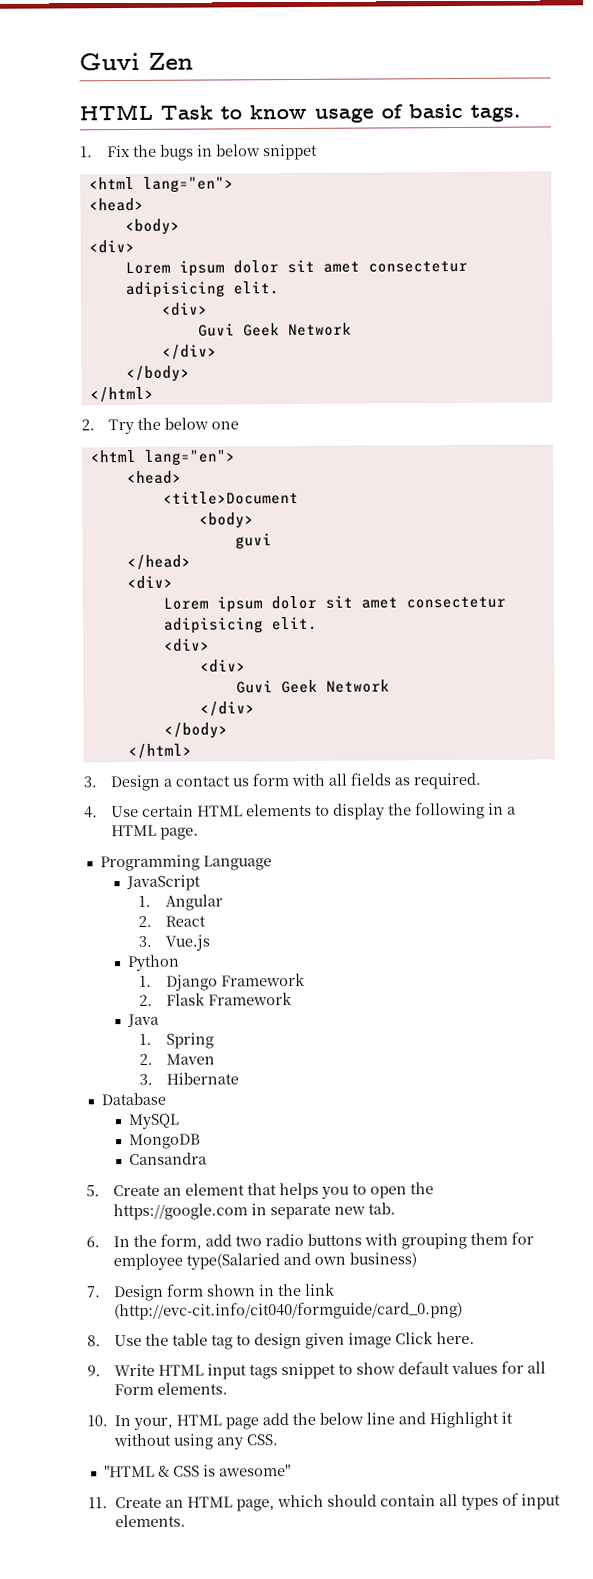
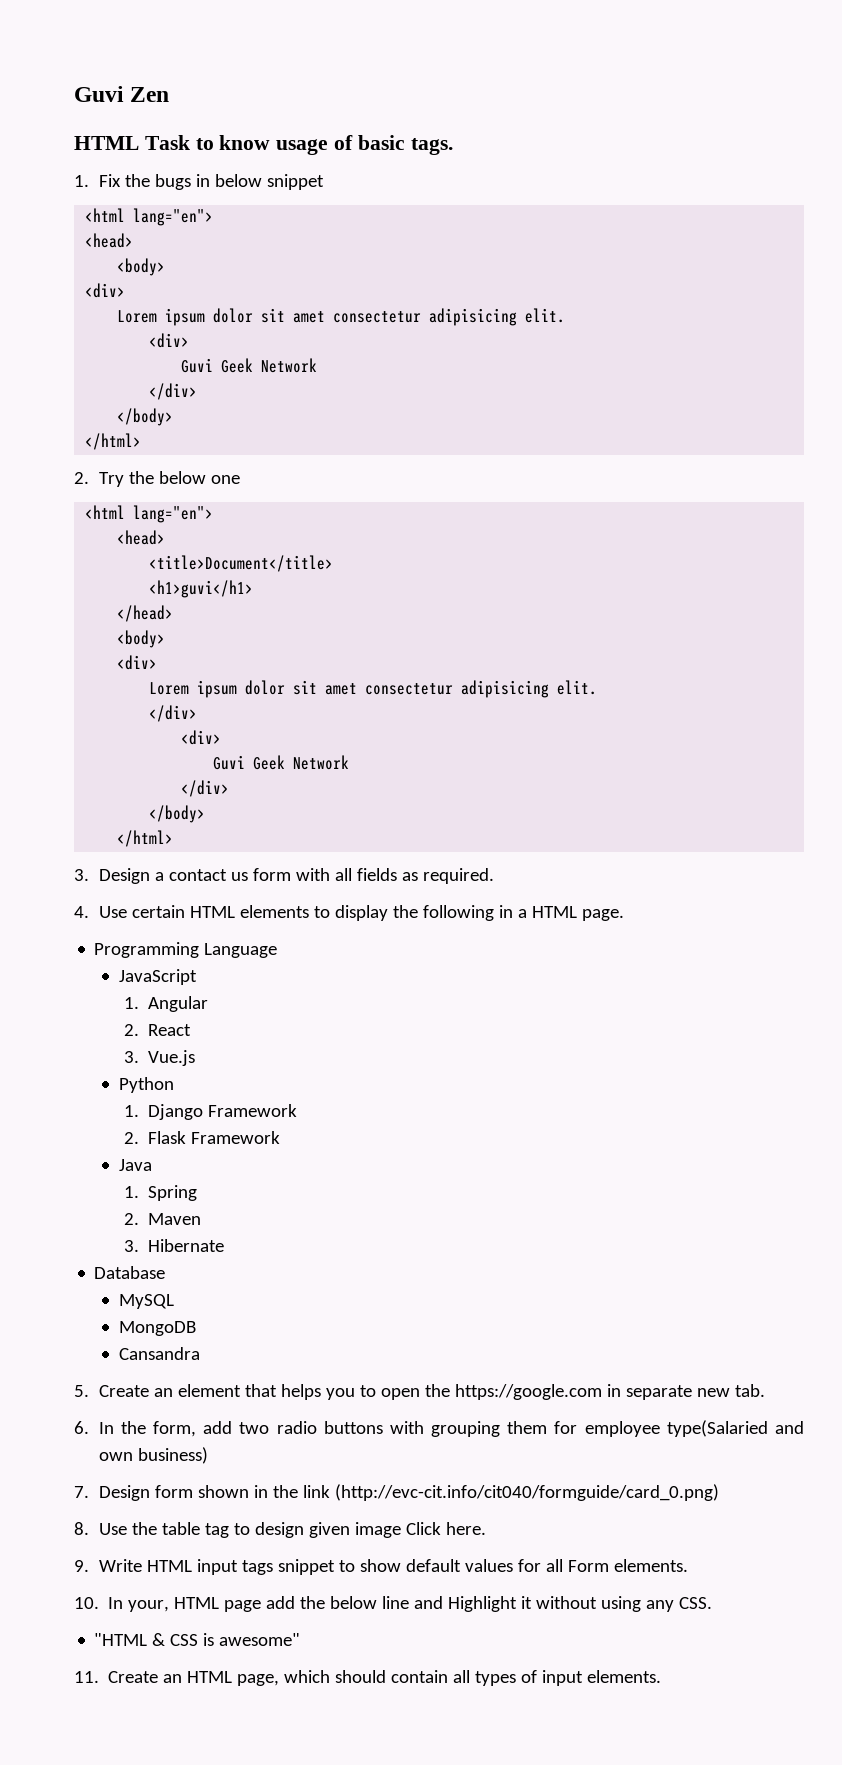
[162,490,299,505] [198,512,254,529] [234,533,272,550] [126,554,191,571] [126,575,173,590] [162,595,506,613] [162,616,318,634] [163,638,210,652] <title>Document // <body> // guvi // </head> // <div> // Lorem ipsum dolor sit amet consectetur adipisicing elit. // <div> -> [149,555,334,572] [149,580,254,598] [117,605,174,622] [117,630,166,648] [117,655,158,670] [149,680,598,698] [149,705,198,722] <title>Document</title> // <h1>guvi</h1> // </head> // <body> // <div> // Lorem ipsum dolor sit amet consectetur adipisicing elit. // </div>

